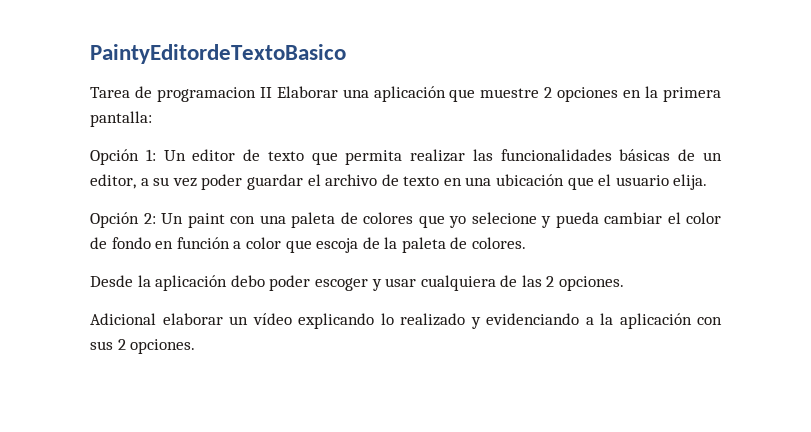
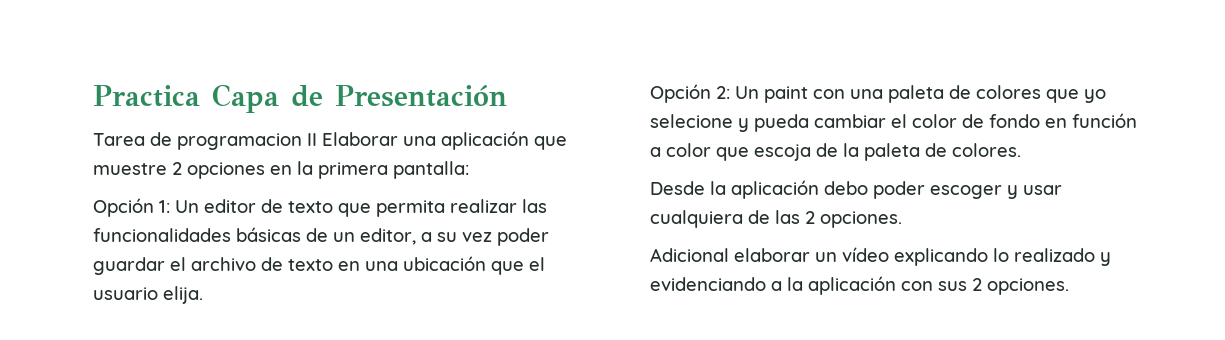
[90,44,346,64] PaintyEditordeTextoBasico -> [93,84,507,113] Practica Capa de Presentación

